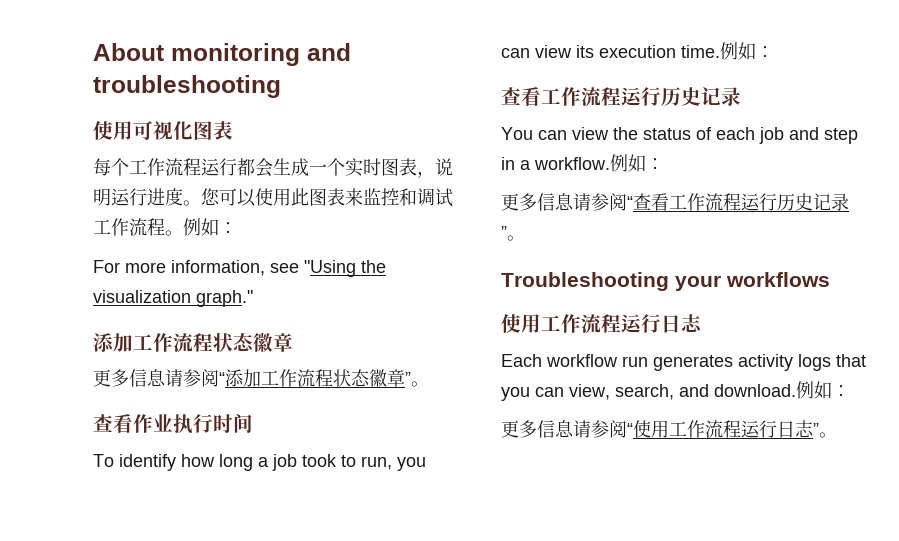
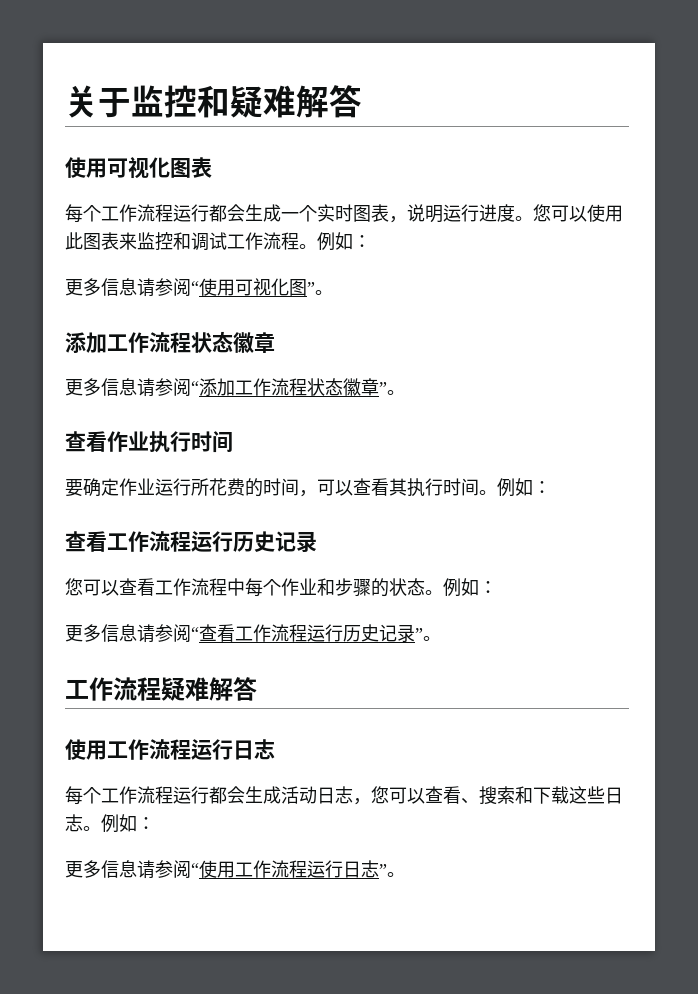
[93,43,351,66] [93,75,281,98] About monitoring and troubleshooting -> [65,85,362,118] 关于监控和疑难解答
[93,260,386,277] [93,290,253,307] For more information, see "Using the visualization graph." -> [65,278,333,297] 更多信息请参阅“使用可视化图”。
[93,454,426,471] [501,45,720,58] To identify how long a job took to run, you can view its execution time. -> [65,478,497,497] 要确定作业运行所花费的时间，可以查看其执行时间。
[501,127,858,144] [501,157,610,170] You can view the status of each job and step in a workflow. -> [65,578,443,597] 您可以查看工作流程中每个作业和步骤的状态。
[501,272,830,291] Troubleshooting your workflows -> [65,677,257,701] 工作流程疑难解答
[501,354,866,371] [501,384,796,401] Each workflow run generates activity logs that you can view, search, and download. -> [65,786,623,805] [65,814,101,832] 每个工作流程运行都会生成活动日志，您可以查看、搜索和下载这些日志。

